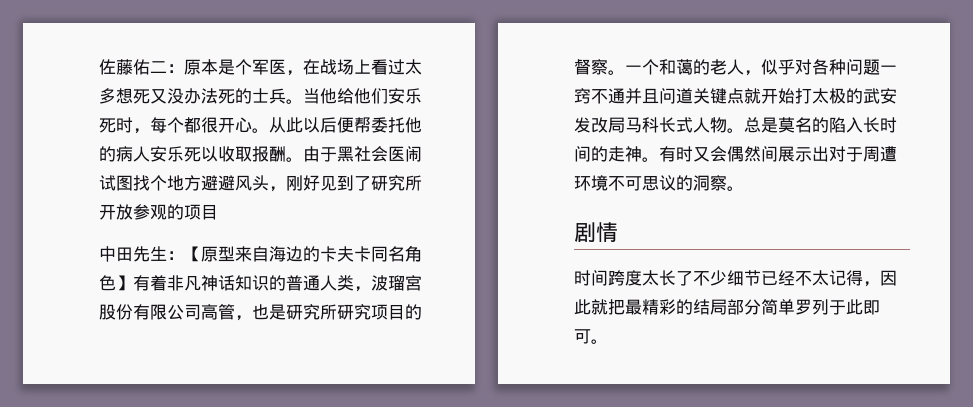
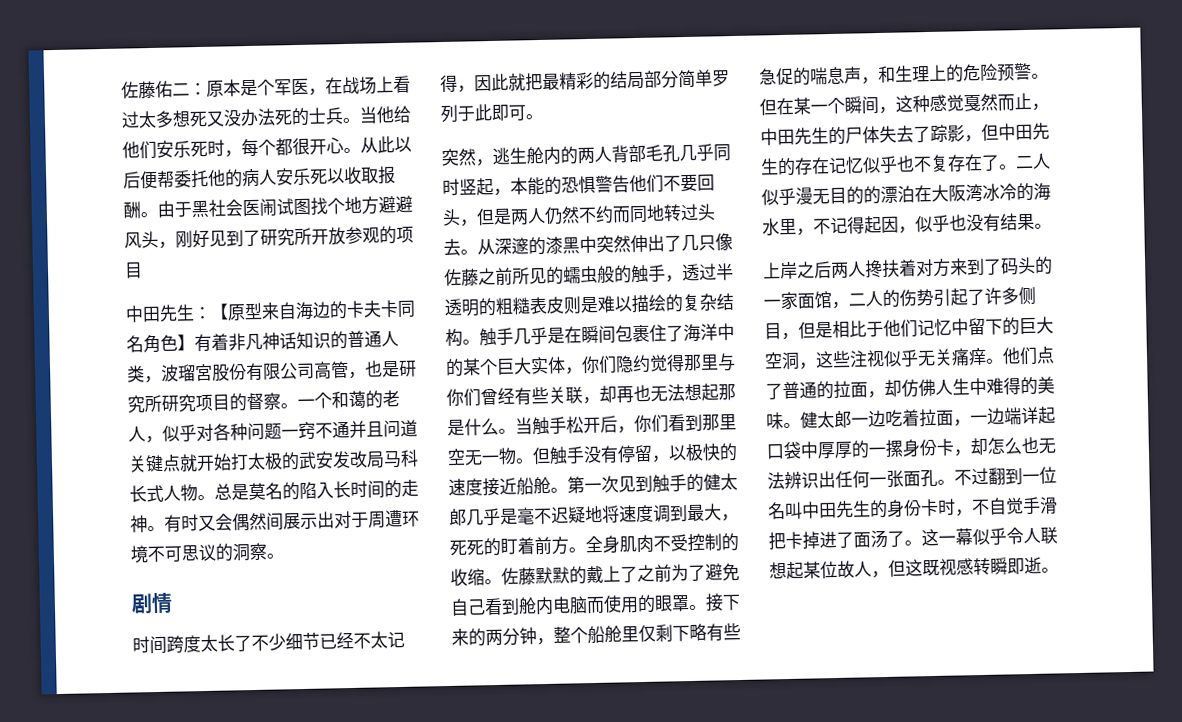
(608, 341) none -> [441,143,731,167] [442,174,715,197] [442,203,716,227] [443,233,733,257] [444,263,734,287] [444,293,734,317] [445,323,735,347] [445,353,736,377] [446,383,736,407] [447,413,737,436] [447,443,738,466] [448,473,738,497] [449,503,739,526] [449,532,739,557] [450,562,740,587] [450,593,741,616] [451,622,741,647] [759,62,1049,86] [759,92,1049,116] [760,122,1050,146] [760,153,1051,177] [761,182,1051,206] [762,213,1052,236] [763,256,1053,280] [763,286,1036,311] [764,316,1054,341] [764,346,1055,370] [765,376,1055,400] [766,406,1056,430] [766,436,1057,460] [767,466,1057,490] [767,496,1058,520] [768,526,1058,551] [769,556,1059,580] // 突然，逃生舱内的两人背部毛孔几乎同时竖起，本能的恐惧警告他们不要回头，但是两人仍然不约而同地转过头去。从深邃的漆黑中突然伸出了几只像佐藤之前所见的蠕虫般的触手，透过半透明的粗糙表皮则是难以描绘的复杂结构。触手几乎是在瞬间包裹住了海洋中的某个巨大实体，你们隐约觉得那里与你们曾经有些关联，却再也无法想起那是什么。当触手松开后，你们看到那里空无一物。但触手没有停留，以极快的速度接近船舱。第一次见到触手的健太郎几乎是毫不迟疑地将速度调到最大，死死的盯着前方。全身肌肉不受控制的收缩。佐藤默默的戴上了之前为了避免自己看到舱内电脑而使用的眼罩。接下来的两分钟，整个船舱里仅剩下略有些急促的喘息声，和生理上的危险预警。但在某一个瞬间，这种感觉戛然而止，中田先生的尸体失去了踪影，但中田先生的存在记忆似乎也不复存在了。二人似乎漫无目的的漂泊在大阪湾冰冷的海水里，不记得起因，似乎也没有结果。 // 上岸之后两人搀扶着对方来到了码头的一家面馆，二人的伤势引起了许多侧目，但是相比于他们记忆中留下的巨大空洞，这些注视似乎无关痛痒。他们点了普通的拉面，却仿佛人生中难得的美味。健太郎一边吃着拉面，一边端详起口袋中厚厚的一摞身份卡，却怎么也无法辨识出任何一张面孔。不过翻到一位名叫中田先生的身份卡时，不自觉手滑把卡掉进了面汤了。这一幕似乎令人联想起某位故人，但这既视感转瞬即逝。

